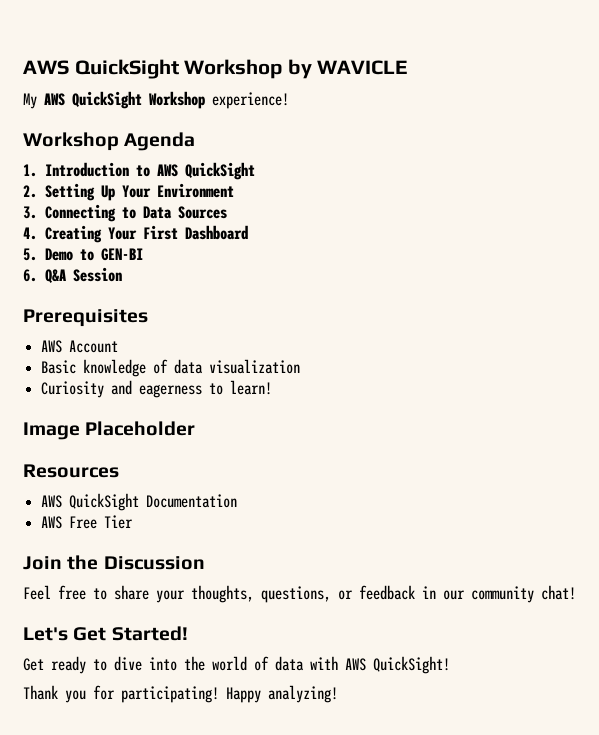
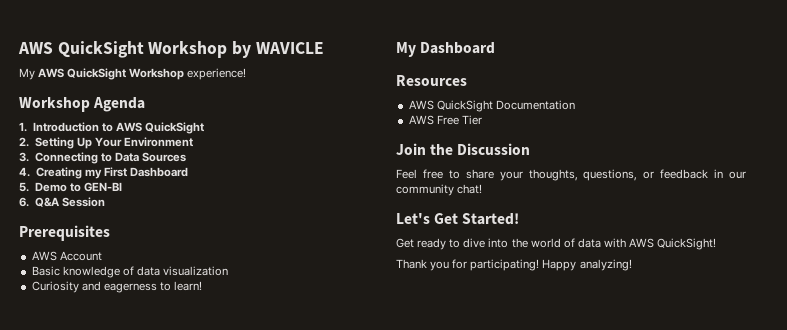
[108,227,138,240] Your -> [84,169,102,179] my
[23,421,196,440] Image Placeholder -> [396,42,496,57] My Dashboard

